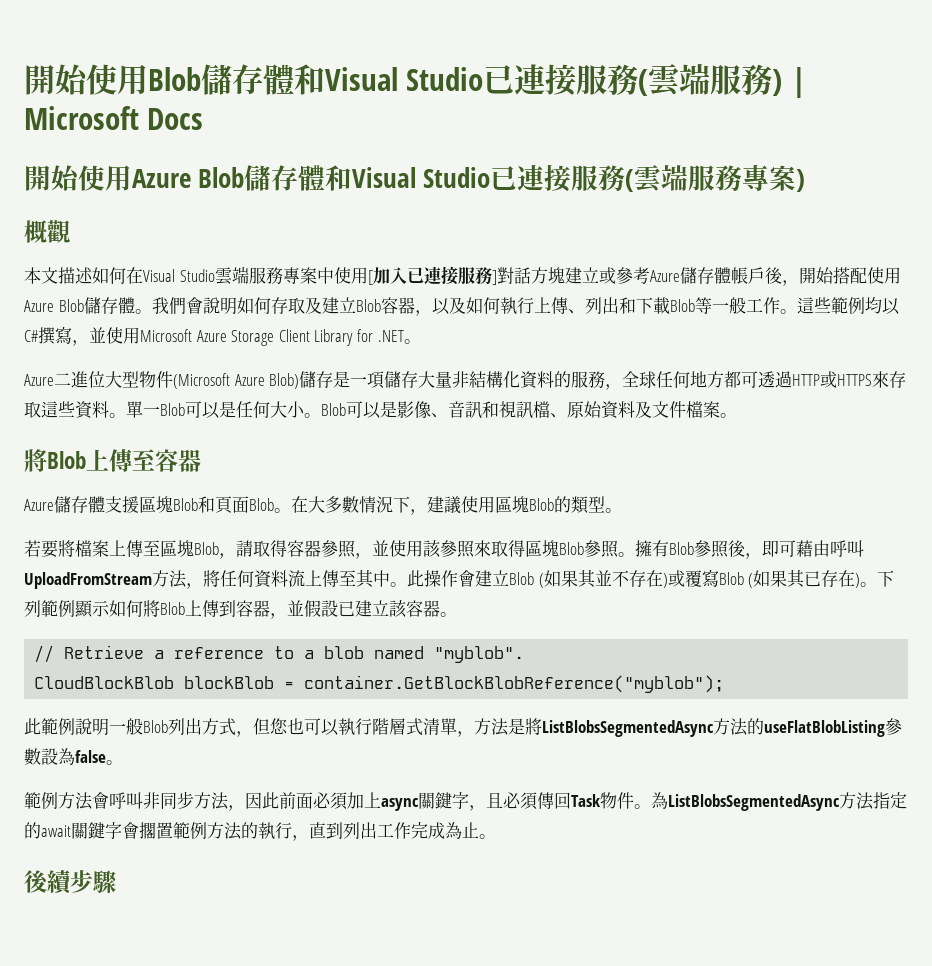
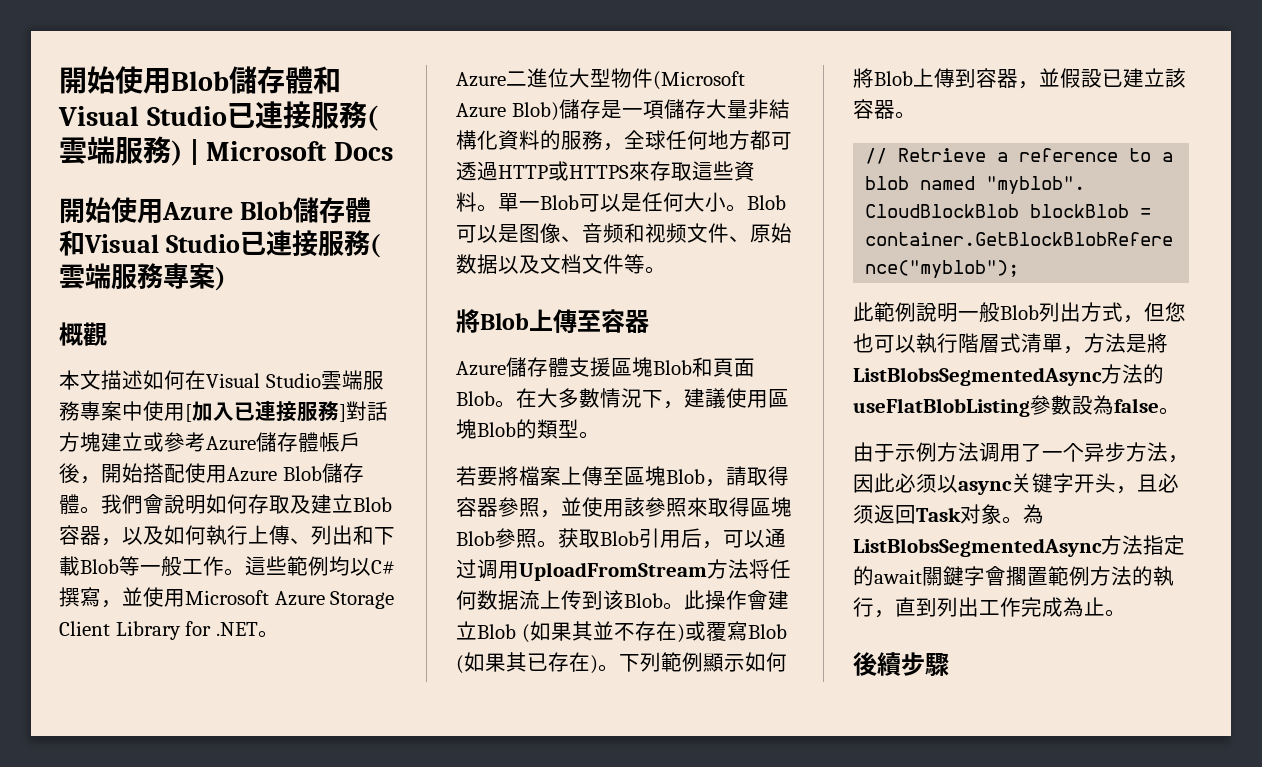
[397,401,720,419] 影像、音訊和視訊檔、原始資料及文件檔案 -> [519,223,792,243] [456,254,645,274] 图像、音频和视频文件、原始数据以及文档文件等
[635,540,864,559] [24,569,390,589] 擁有Blob參照後，即可藉由呼叫UploadFromStream方法，將任何資料流上傳至其中 -> [558,528,786,549] [456,559,791,581] [456,590,663,610] 获取Blob引用后，可以通过调用UploadFromStream方法将任何数据流上传到该Blob
[24,791,634,811] 範例方法會呼叫非同步方法，因此前面必須加上async關鍵字，且必須傳回Task物件 -> [853,442,1189,463] [853,473,1179,495] [853,504,1002,524] 由于示例方法调用了一个异步方法，因此必须以async关键字开头，且必须返回Task对象

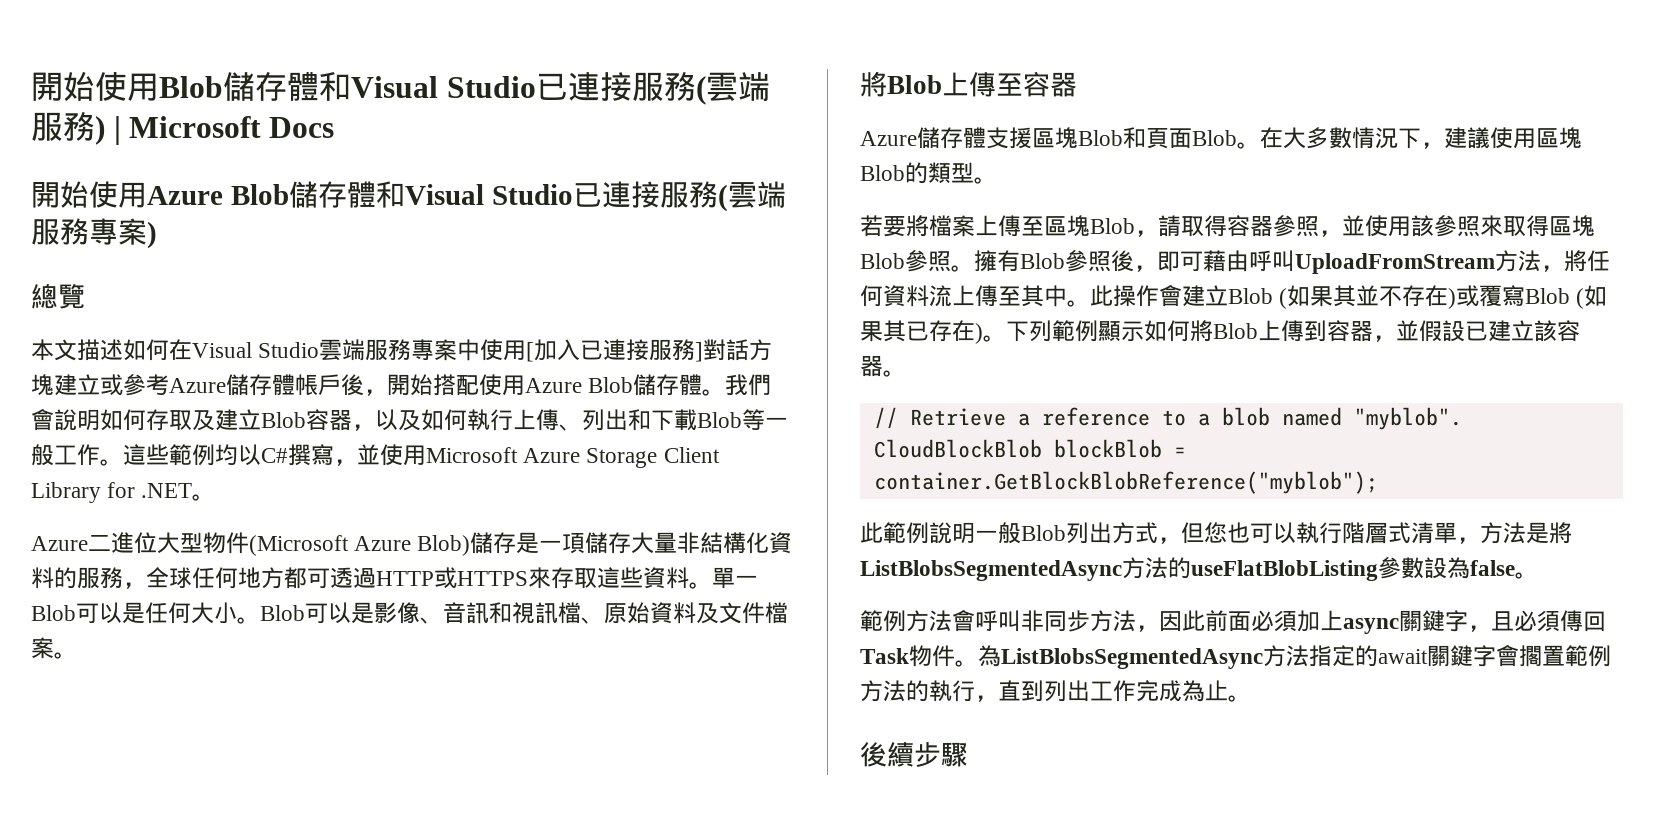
[59,322,107,346] 概觀 -> [31,283,85,309] 總覽
[519,223,792,243] [456,254,645,274] 图像、音频和视频文件、原始数据以及文档文件等 -> [374,602,788,624] [31,637,54,659] 影像、音訊和視訊檔、原始資料及文件檔案
[558,528,786,549] [456,559,791,581] [456,590,663,610] 获取Blob引用后，可以通过调用UploadFromStream方法将任何数据流上传到该Blob -> [974,250,1610,274] [860,285,1067,307] 擁有Blob參照後，即可藉由呼叫UploadFromStream方法，將任何資料流上傳至其中
[853,442,1189,463] [853,473,1179,495] [853,504,1002,524] 由于示例方法调用了一个异步方法，因此必须以async关键字开头，且必须返回Task对象 -> [860,610,1606,634] [860,645,955,667] 範例方法會呼叫非同步方法，因此前面必須加上async關鍵字，且必須傳回Task物件

